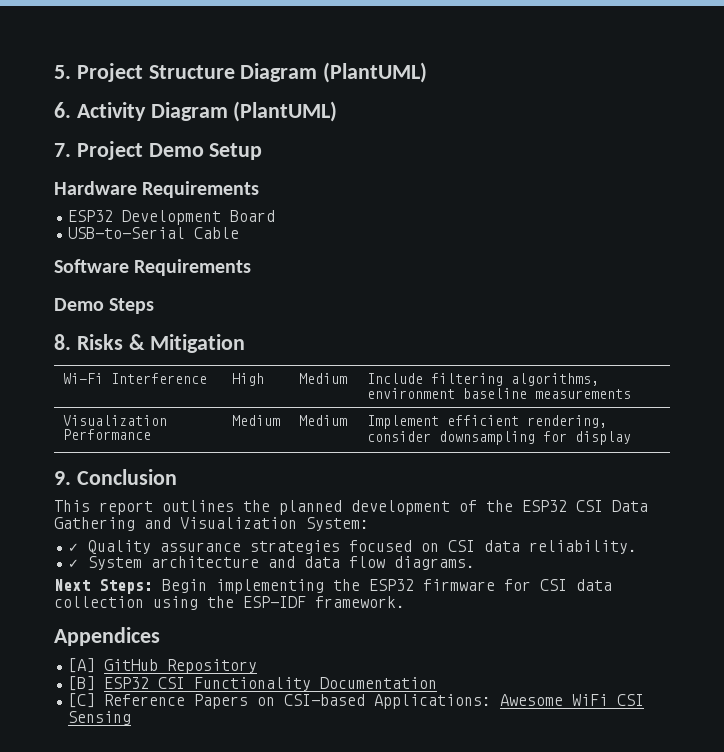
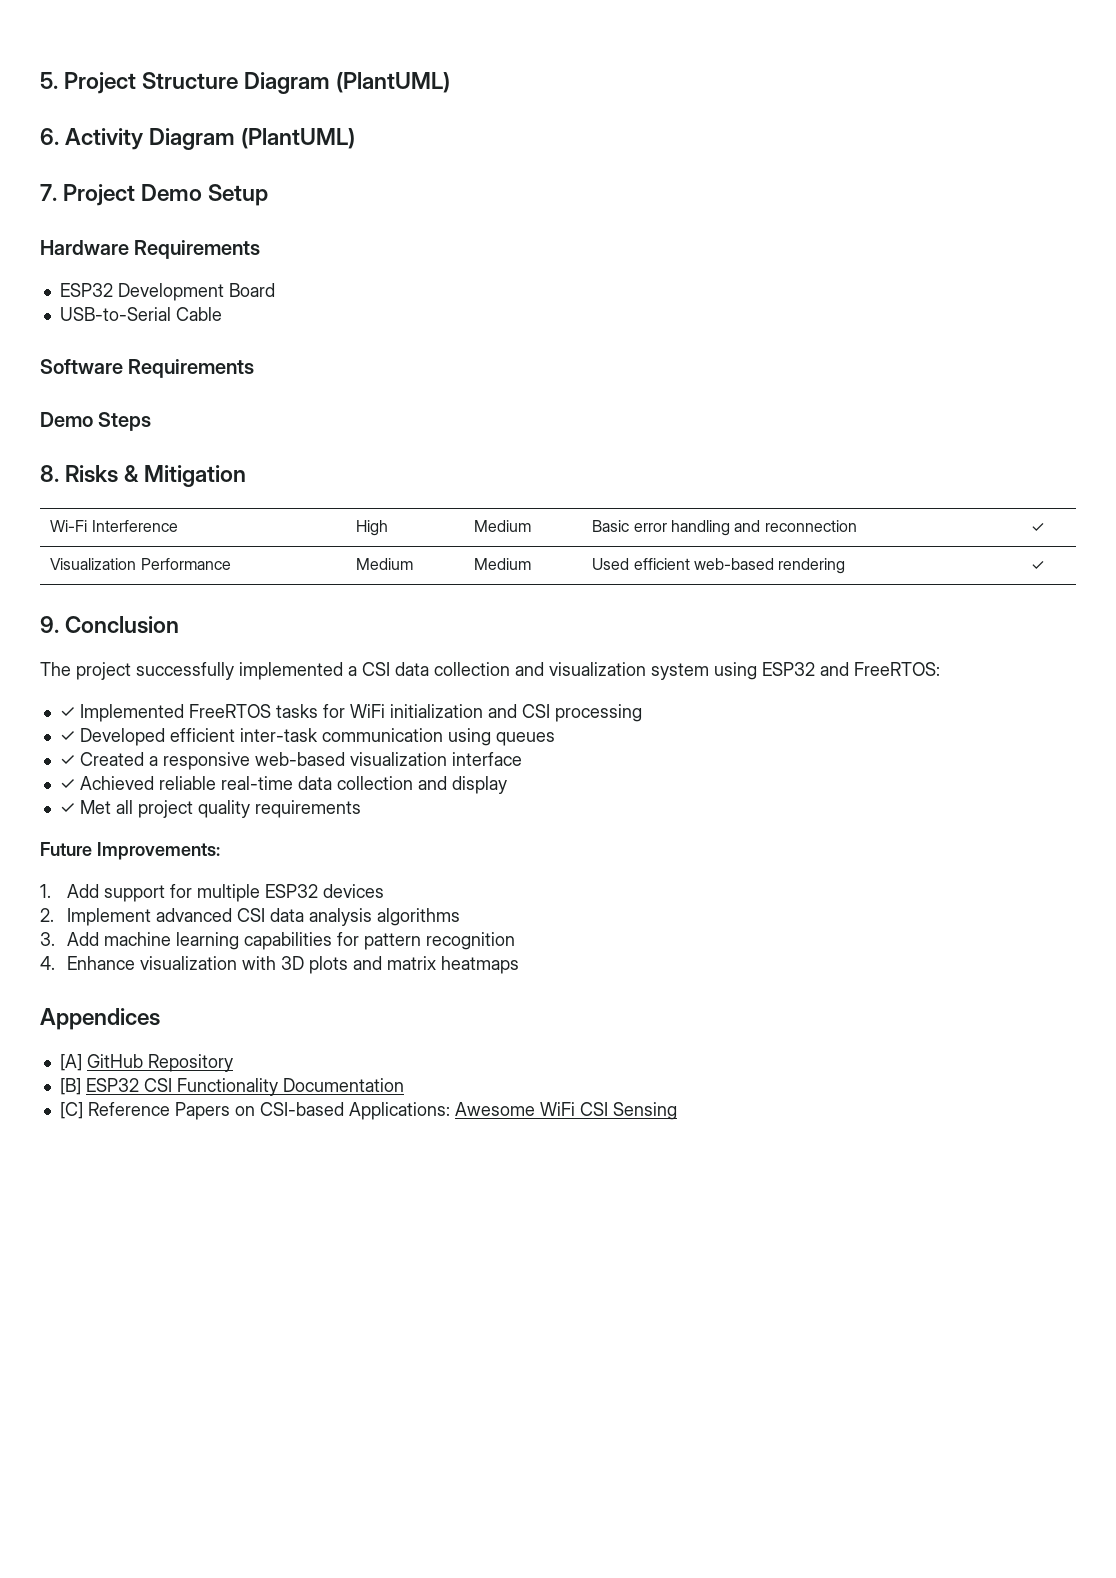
[367,373,600,386] [367,388,632,399] [63,415,168,426] [63,429,152,440] [232,415,281,426] [299,415,348,426] [367,415,608,429] [367,431,632,445] [54,469,177,485] [54,500,648,515] [54,517,369,531] [68,540,638,554] [68,556,476,570] [54,579,612,594] [54,596,405,610] Include filtering algorithms, environment baseline measurements // Visualization Performance | Medium | Medium | Implement efficient rendering, consider downsampling for display // 9. Conclusion // This report outlines the planned development of the ESP32 CSI Data Gathering and Visualization System: // ✓ Quality assurance strategies focused on CSI data reliability. // ✓ System architecture and data flow diagrams. // Next Steps: Begin implementing the ESP32 firmware for CSI data collection using the ESP-IDF framework. -> [592,520,857,536] [1031,523,1046,532] [50,558,231,570] [356,558,414,570] [474,558,532,570] [592,558,846,574] [1031,561,1046,570] [40,616,180,634] [40,662,940,680] [59,704,642,722] [59,728,555,746] [59,752,522,770] [59,776,507,794] [59,800,361,818] [40,842,220,860] [40,884,384,902] [40,908,460,926] [40,932,515,950] [40,956,519,974] Basic error handling and reconnection | ✓ // Visualization Performance | Medium | Medium | Used efficient web-based rendering | ✓ // 9. Conclusion // The project successfully implemented a CSI data collection and visualization system using ESP32 and FreeRTOS: // ✓ Implemented FreeRTOS tasks for WiFi initialization and CSI processing // ✓ Developed efficient inter-task communication using queues // ✓ Created a responsive web-based visualization interface // ✓ Achieved reliable real-time data collection and display // ✓ Met all project quality requirements // Future Improvements: // 1. Add support for multiple ESP32 devices // 2. Implement advanced CSI data analysis algorithms // 3. Add machine learning capabilities for pattern recognition // 4. Enhance visualization with 3D plots and matrix heatmaps

